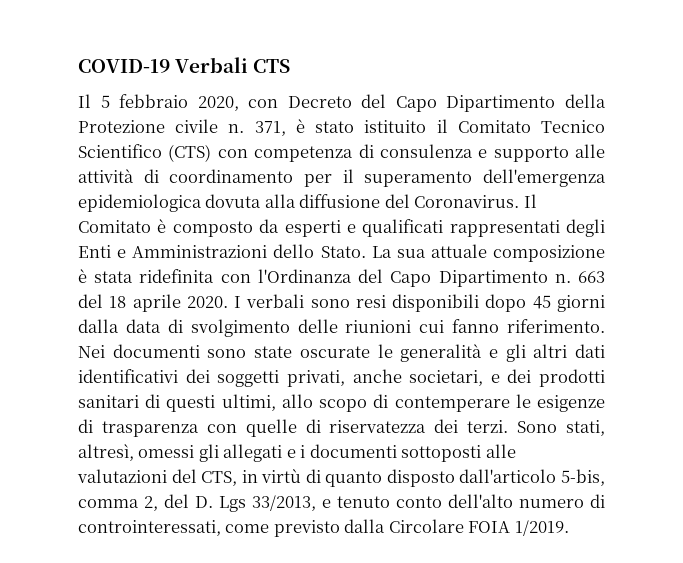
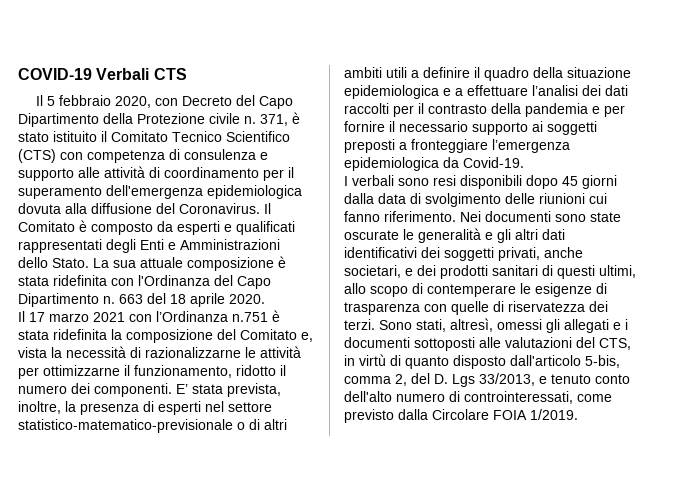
(228, 302) none -> [18,310,280,322] [18,329,313,343] [18,346,301,358] [18,365,286,379] [18,383,281,397] [18,401,272,415] [18,419,287,433] [344,67,631,81] [344,85,628,99] [344,103,625,117] [344,121,597,135] [344,139,570,153] [344,157,524,171] // Il 17 marzo 2021 con l’Ordinanza n.751 è stata ridefinita la composizione del Comitato e, vista la necessità di razionalizzarne le attività per ottimizzarne il funzionamento, ridotto il numero dei componenti. E’ stata prevista, inoltre, la presenza di esperti nel settore statistico-matematico-previsionale o di altri ambiti utili a definire il quadro della situazione epidemiologica e a effettuare l’analisi dei dati raccolti per il contrasto della pandemia e per fornire il necessario supporto ai soggetti preposti a fronteggiare l’emergenza epidemiologica da Covid-19. //

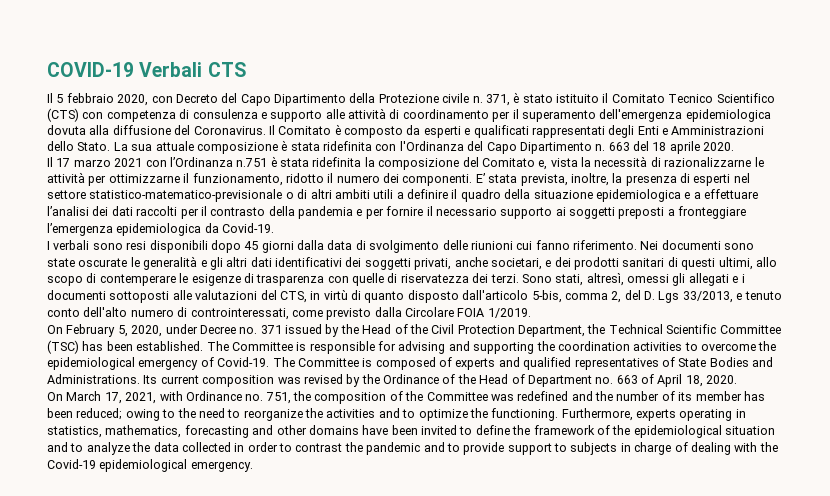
(578, 414) none -> [47,324,781,337] [47,340,777,354] [47,357,773,370] [47,374,738,387] [47,391,765,404] [47,408,746,421] [47,425,775,438] [47,442,778,455] [47,459,253,472] // On February 5, 2020, under Decree no. 371 issued by the Head of the Civil Protection Department, the Technical Scientific Committee (TSC) has been established. The Committee is responsible for advising and supporting the coordination activities to overcome the epidemiological emergency of Covid-19. The Committee is composed of experts and qualified representatives of State Bodies and Administrations. Its current composition was revised by the Ordinance of the Head of Department no. 663 of April 18, 2020. // On March 17, 2021, with Ordinance no. 751, the composition of the Committee was redefined and the number of its member has been reduced; owing to the need to reorganize the activities and to optimize the functioning. Furthermore, experts operating in statistics, mathematics, forecasting and other domains have been invited to define the framework of the epidemiological situation and to analyze the data collected in order to contrast the pandemic and to provide support to subjects in charge of dealing with the Covid-19 epidemiological emergency.

